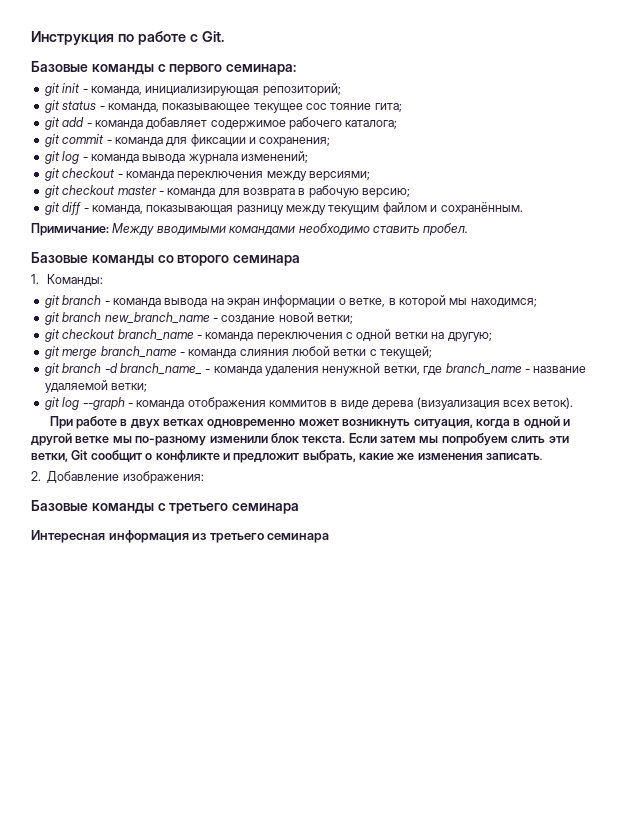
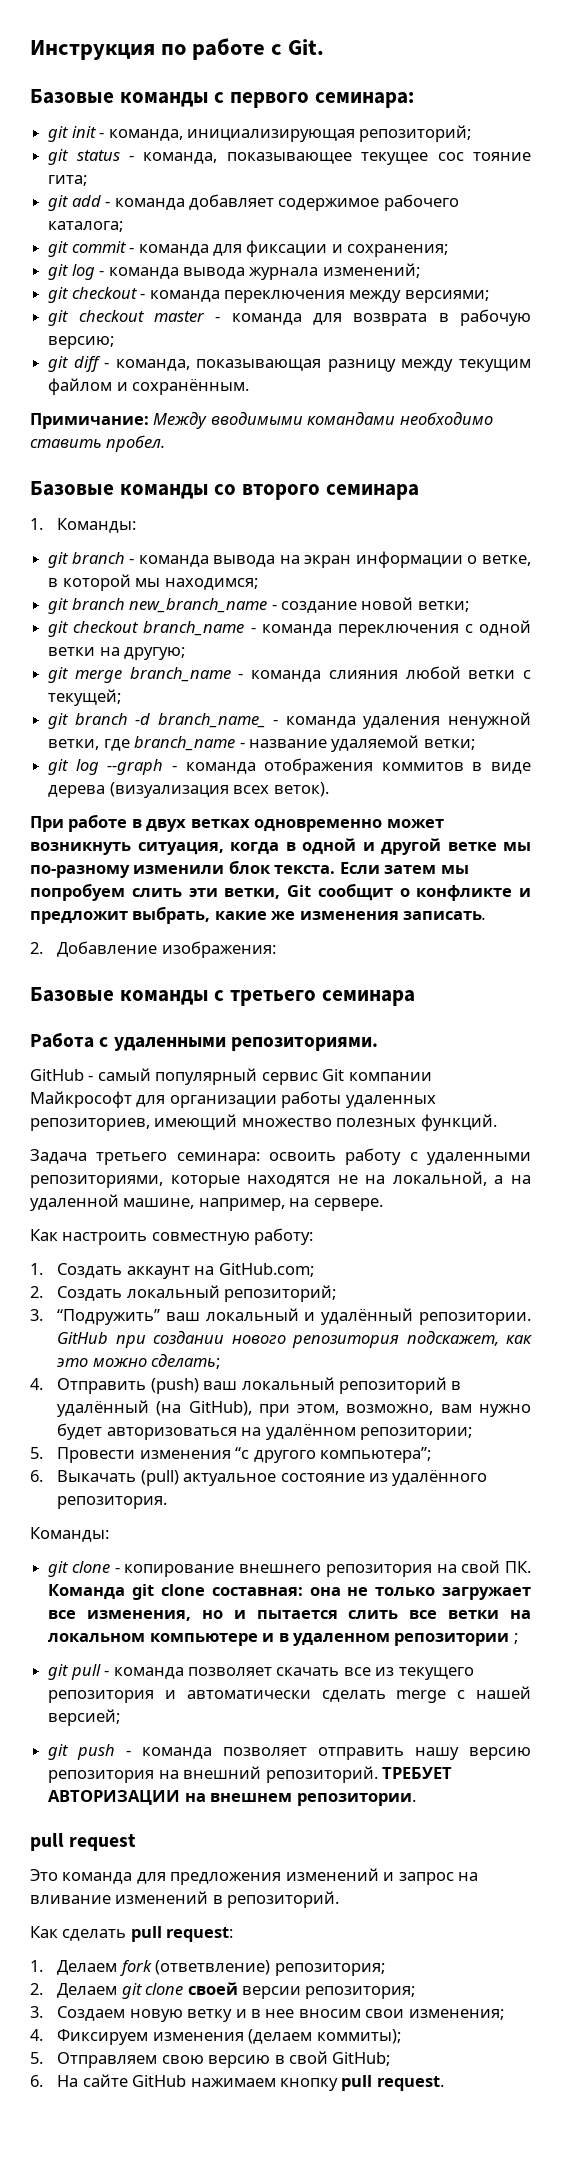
[31,530,330,543] Интересная информация из третьего семинара -> [30,1032,378,1051] [30,1068,432,1085] [30,1091,436,1108] [30,1114,497,1131] [30,1148,531,1165] [30,1171,531,1188] [30,1194,383,1211] [30,1228,314,1245] [30,1263,314,1279] [30,1285,337,1302] [30,1308,531,1325] [57,1330,532,1348] [57,1353,221,1369] [30,1377,462,1394] [57,1400,531,1417] [57,1423,472,1440] [30,1447,431,1463] [30,1469,488,1486] [57,1496,168,1509] [30,1527,109,1542] [48,1560,531,1577] [48,1584,531,1600] [48,1610,531,1621] [48,1633,518,1646] [48,1664,474,1680] [48,1686,531,1703] [48,1709,121,1726] [48,1744,531,1760] [48,1766,452,1783] [48,1790,416,1806] [30,1833,137,1851] [30,1868,479,1885] [30,1891,340,1908] [30,1926,234,1942] [30,1960,385,1976] [30,1982,416,1999] [30,2006,504,2022] [30,2029,401,2045] [30,2051,391,2068] [30,2074,444,2091] Работа с удаленными репозиториями. // GitHub - самый популярный сервис Git компании Майкрософт для организации работы удаленных репозиториев, имеющий множество полезных функций. // Задача третьего семинара: освоить работу с удаленными репозиториями, которые находятся не на локальной, а на удаленной машине, например, на сервере. // Как настроить совместную работу: // 1. Создать аккаунт на GitHub.com; // 2. Создать локальный репозиторий; // 3. “Подружить” ваш локальный и удалённый репозитории. GitHub при создании нового репозитория подскажет, как это можно сделать; // 4. Отправить (push) ваш локальный репозиторий в удалённый (на GitHub), при этом, возможно, вам нужно будет авторизоваться на удалённом репозитории; // 5. Провести изменения “с другого компьютера”; // 6. Выкачать (pull) актуальное состояние из удалённого репозитория. // Команды: // git clone - копирование внешнего репозитория на свой ПК. Команда git clone составная: она не только загружает все изменения, но и пытается слить все ветки на локальном компьютере и в удаленном репозитории ; // git pull - команда позволяет скачать все из текущего репозитория и автоматически сделать merge с нашей версией; // git push - команда позволяет отправить нашу версию репозитория на внешний репозиторий. ТРЕБУЕТ АВТОРИЗАЦИИ на внешнем репозитории. // pull request // Это команда для предложения изменений и запрос на вливание изменений в репозиторий. // Как сделать pull request: // 1. Делаем fork (ответвление) репозитория; // 2. Делаем git clone своей версии репозитория; // 3. Создаем новую ветку и в нее вносим свои изменения; // 4. Фиксируем изменения (делаем коммиты); // 5. Отправляем свою версию в свой GitHub; // 6. На сайте GitHub нажимаем кнопку pull request.

